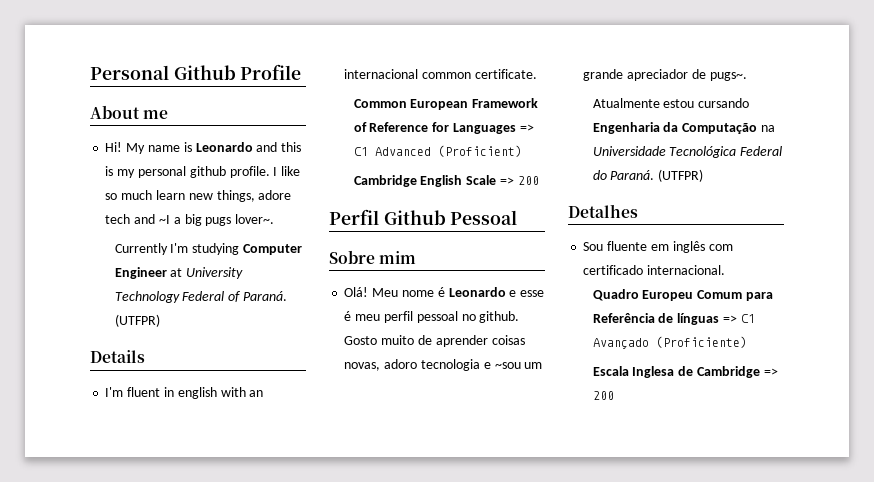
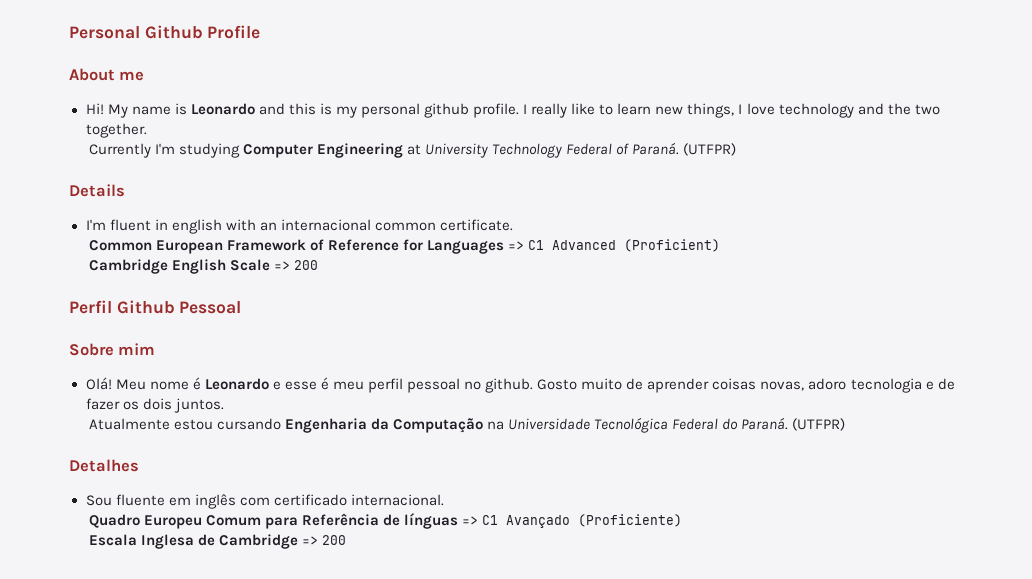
[281,166,301,176] [105,190,292,202] [105,214,275,226] like so much learn new things, adore tech and ~I a big pugs lover~. -> [531,103,940,118] [85,123,147,138] really like to learn new things, I love technology and the two together.
[114,267,167,279] Engineer -> [316,143,403,158] Engineering
[494,362,543,369] [583,69,747,81] ~sou um grande apreciador de pugs~. -> [937,378,955,390] [85,398,224,413] de fazer os dois juntos.

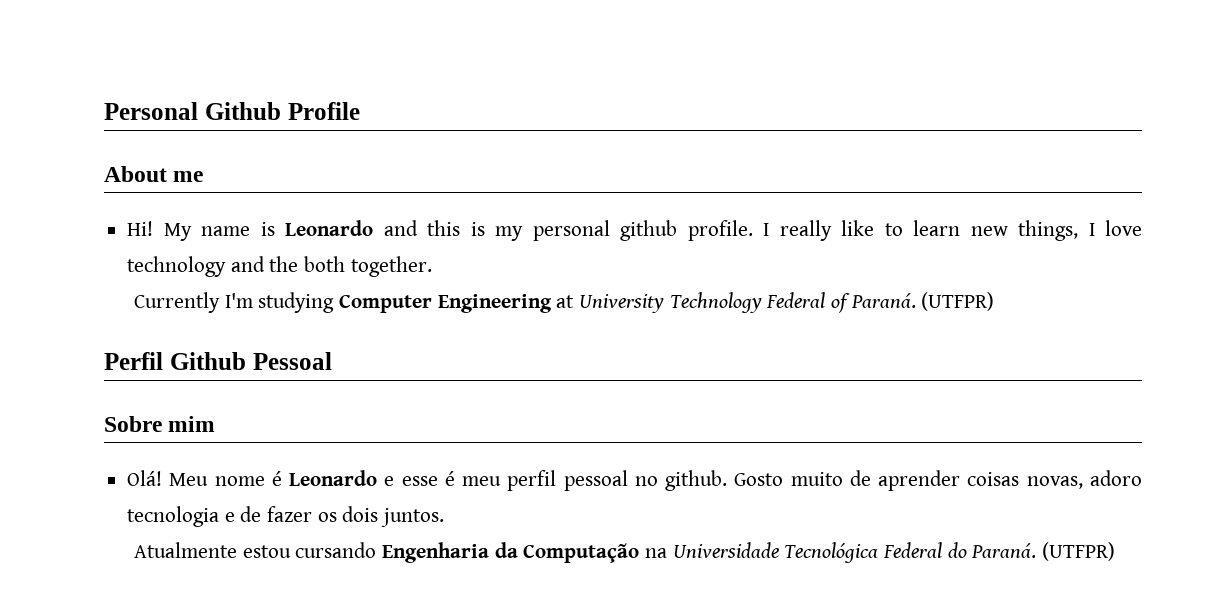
[914,104,940,115] two -> [304,256,346,272] both
[69,184,125,197] [85,219,513,234] [88,239,720,254] [88,259,318,274] // Details // I'm fluent in english with an internacional common certificate. // Common European Framework of Reference for Languages => C1 Advanced (Proficient) // Cambridge English Scale => 200 -> (995, 301) none
[69,459,139,472] [85,494,444,509] [88,513,682,529] [88,534,346,549] // Detalhes // Sou fluente em inglês com certificado internacional. // Quadro Europeu Comum para Referência de línguas => C1 Avançado (Proficiente) // Escala Inglesa de Cambridge => 200 -> (1116, 551) none

